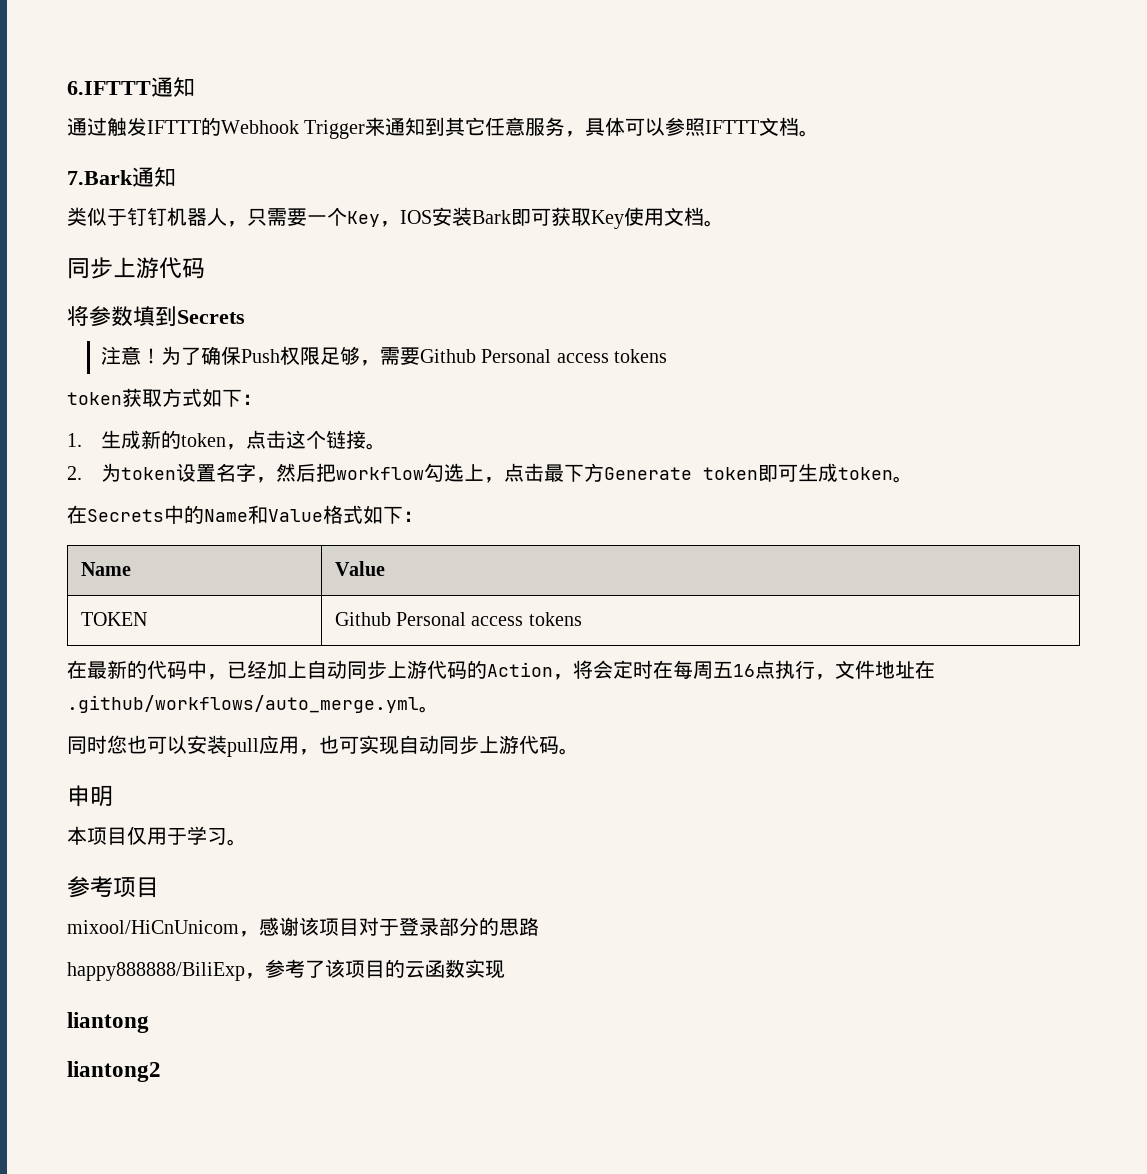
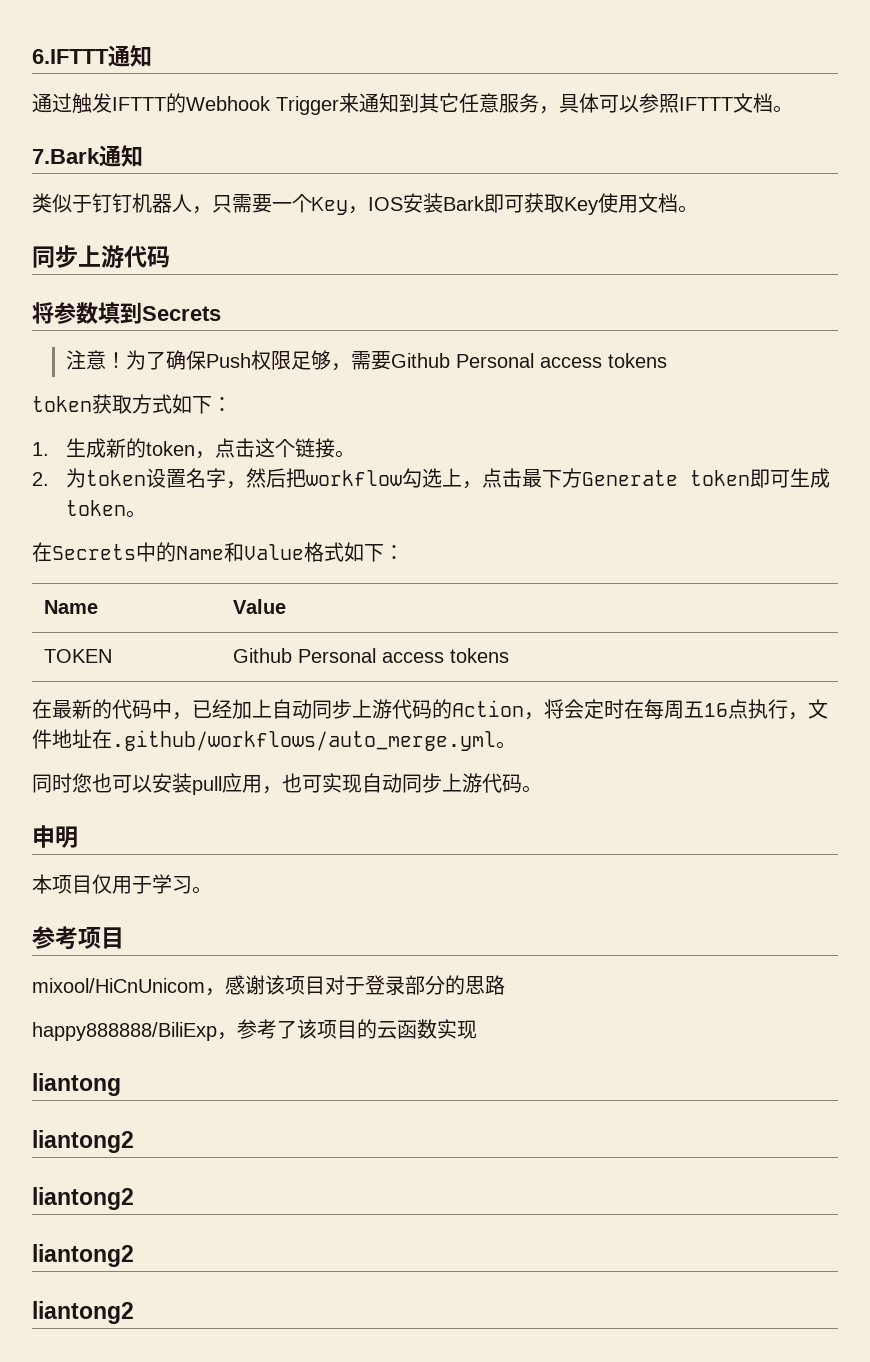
(161, 1071) none -> [32,1187,134,1210] [32,1244,134,1267] [32,1301,134,1324] // liantong2 // liantong2 // liantong2

